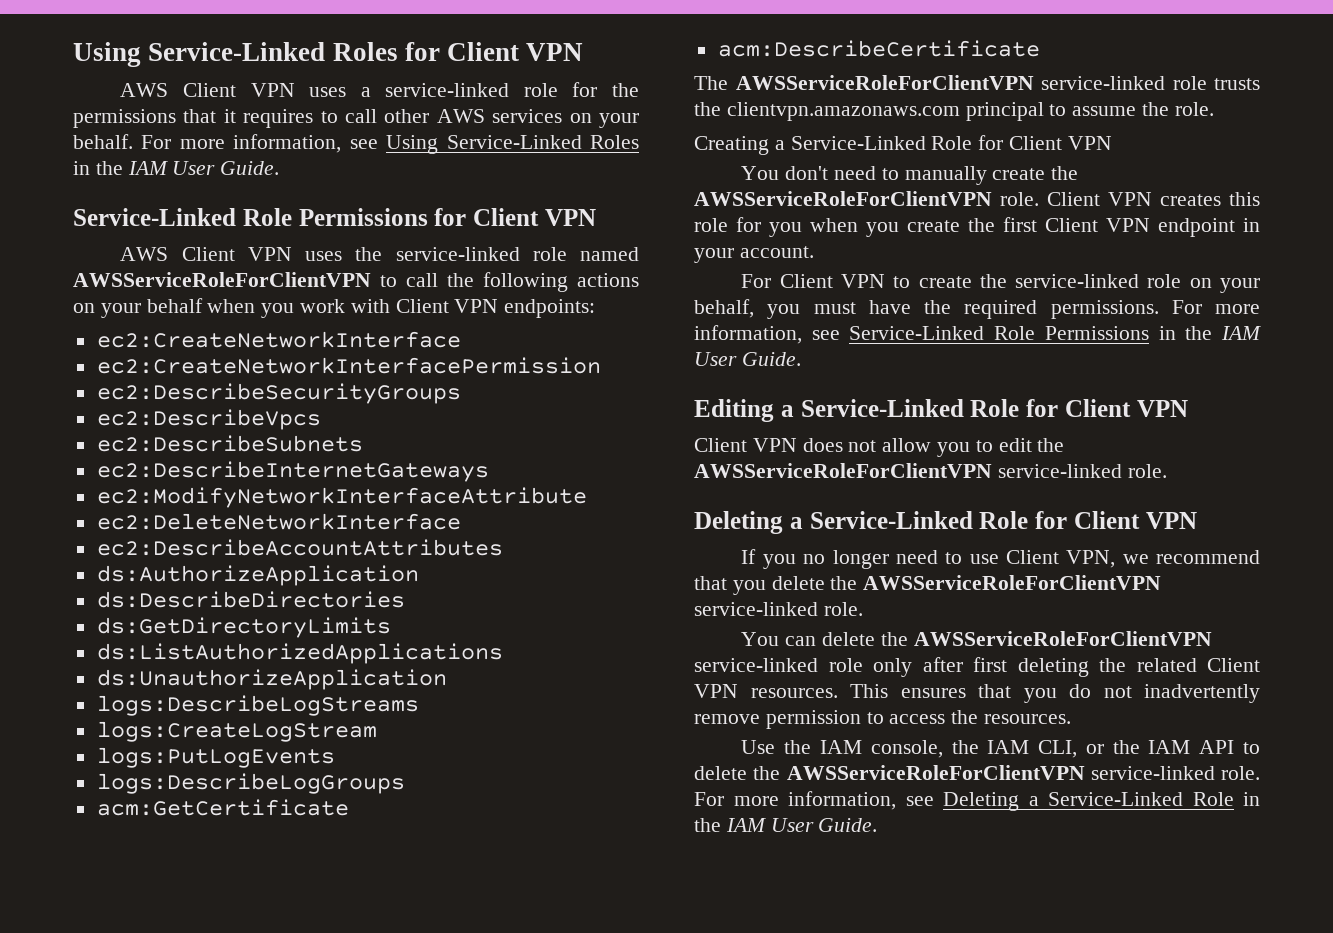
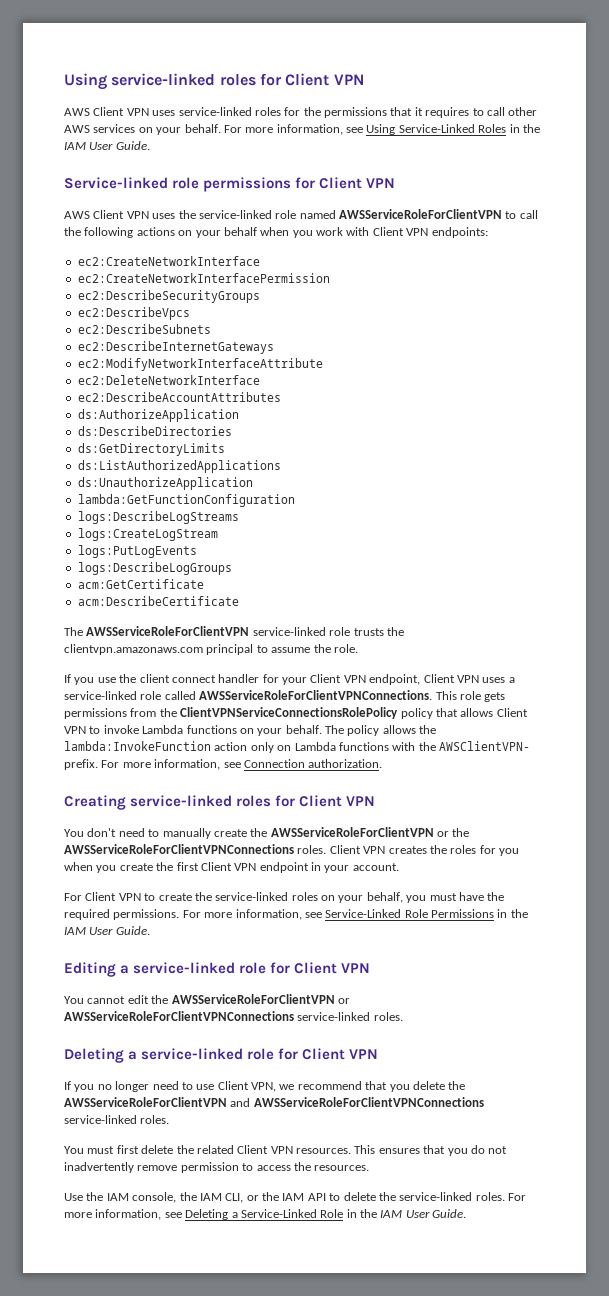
[73,42,584,67] [120,83,558,97] Using Service-Linked Roles for Client VPN // AWS Client VPN uses a service-linked role -> [64,73,364,90] [64,107,281,116] Using service-linked roles for Client VPN // AWS Client VPN uses service-linked roles
[73,208,428,226] Service-Linked Role Permissions -> [64,177,292,192] Service-linked role permissions
(447, 679) none -> [77,494,295,507] // lambda:GetFunctionConfiguration
[694,136,973,155] Creating a Service-Linked Role -> [64,674,515,685] [64,690,506,702] [64,707,528,719] [64,725,437,736] [64,741,530,753] [64,759,383,770] [64,795,272,810] If you use the client connect handler for your Client VPN endpoint, Client VPN uses a service-linked role called AWSServiceRoleForClientVPNConnections. This role gets permissions from the ClientVPNServiceConnectionsRolePolicy policy that allows Client VPN to invoke Lambda functions on your behalf. The policy allows the lambda:InvokeFunction action only on Lambda functions with the AWSClientVPN- prefix. For more information, see Connection authorization. // Creating service-linked roles
[1000,192,1039,206] role. -> [437,828,470,837] [64,844,327,854] or the AWSServiceRoleForClientVPNConnections roles.
[1229,192,1260,206] [694,218,728,232] this role -> [429,845,477,854] the roles
[1147,274,1182,288] role -> [291,892,318,901] roles
[800,399,1188,417] [694,438,1065,457] [694,463,1167,478] [694,511,1029,534] Service-Linked Role for Client VPN // Client VPN does not allow you to edit the AWSServiceRoleForClientVPN service-linked role. // Deleting a Service-Linked Role -> [133,962,371,974] [64,994,350,1004] [64,1011,403,1021] [64,1048,275,1063] service-linked role for Client VPN // You cannot edit the AWSServiceRoleForClientVPN or AWSServiceRoleForClientVPNConnections service-linked roles. // Deleting a service-linked role
[694,602,863,616] [741,631,1212,646] [694,657,1089,677] service-linked role. // You can delete the AWSServiceRoleForClientVPN service-linked role only after first deleting -> [230,1097,484,1107] [64,1115,170,1124] [64,1145,174,1154] and AWSServiceRoleForClientVPNConnections service-linked roles. // You must first delete
[786,765,1260,780] AWSServiceRoleForClientVPN service-linked role. -> [399,1192,505,1201] service-linked roles.

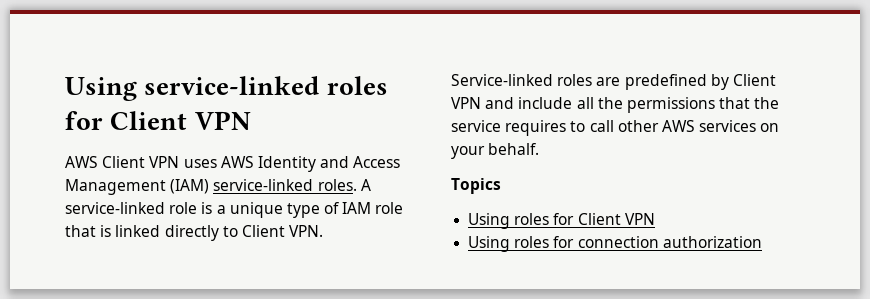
[178,107,301,116] service-linked roles for -> [220,156,401,172] [65,179,371,195] [65,202,404,218] [65,225,324,241] [451,74,776,90] [451,97,594,109] AWS Identity and Access Management (IAM) service-linked roles. A service-linked role is a unique type of IAM role that is linked directly to Client VPN. Service-linked roles are predefined by Client VPN and include all
[414,107,423,116] it -> [754,97,780,109] [451,120,501,132] the service
[223,124,540,135] [64,141,150,150] [64,177,396,192] [64,209,538,219] [64,227,488,238] [77,256,260,266] [77,273,330,283] [77,290,260,303] [77,307,190,320] [77,324,211,334] [77,341,274,354] [77,358,323,371] [77,375,260,385] [77,392,281,402] [77,409,239,422] [77,426,232,436] [77,443,225,456] [77,460,281,473] [77,477,253,490] [77,494,295,507] [77,511,239,524] [77,528,218,541] [77,545,197,558] [77,562,232,575] [77,579,204,589] [77,596,239,606] [64,626,404,636] [64,644,358,655] [64,674,515,685] [64,690,506,702] [64,707,528,719] [64,725,437,736] [64,741,530,753] [64,759,383,770] [64,795,376,810] [64,827,470,839] [64,844,519,856] [64,862,399,873] [64,892,505,903] [64,909,528,920] [64,926,150,935] [64,962,371,977] [64,994,350,1004] [64,1011,403,1021] [64,1048,379,1063] [64,1081,466,1092] [64,1097,484,1107] [64,1115,170,1124] [64,1145,508,1156] [64,1162,370,1173] [64,1192,526,1203] [64,1209,467,1220] For more information, see Using Service-Linked Roles in the IAM User Guide. // Service-linked role permissions for Client VPN // AWS Client VPN uses the service-linked role named AWSServiceRoleForClientVPN to call the following actions on your behalf when you work with Client VPN endpoints: // ec2:CreateNetworkInterface // ec2:CreateNetworkInterfacePermission // ec2:DescribeSecurityGroups // ec2:DescribeVpcs // ec2:DescribeSubnets // ec2:DescribeInternetGateways // ec2:ModifyNetworkInterfaceAttribute // ec2:DeleteNetworkInterface // ec2:DescribeAccountAttributes // ds:AuthorizeApplication // ds:DescribeDirectories // ds:GetDirectoryLimits // ds:ListAuthorizedApplications // ds:UnauthorizeApplication // lambda:GetFunctionConfiguration // logs:DescribeLogStreams // logs:CreateLogStream // logs:PutLogEvents // logs:DescribeLogGroups // acm:GetCertificate // acm:DescribeCertificate // The AWSServiceRoleForClientVPN service-linked role trusts the clientvpn.amazonaws.com principal to assume the role. // If you use the client connect handler for your Client VPN endpoint, Client VPN uses a service-linked role called AWSServiceRoleForClientVPNConnections. This role gets permissions from the ClientVPNServiceConnectionsRolePolicy policy that allows Client VPN to invoke Lambda functions on your behalf. The policy allows the lambda:InvokeFunction action only on Lambda functions with the AWSClientVPN- prefix. For more information, see Connection authorization. // Creating service-linked roles for Client VPN // You don't need to manually create the AWSServiceRoleForClientVPN or the AWSServiceRoleForClientVPNConnections roles. Client VPN creates the roles for you when you create the first Client VPN endpoint in your account. // For Client VPN to create the service-linked roles on your behalf, you must have the required permissions. For more information, see Service-Linked Role Permissions in the IAM User Guide. // Editing a service-linked role for Client VPN // You cannot edit the AWSServiceRoleForClientVPN or AWSServiceRoleForClientVPNConnections service-linked roles. // Deleting a service-linked role for Client VPN // If you no longer need to use Client VPN, we recommend that you delete the AWSServiceRoleForClientVPN and AWSServiceRoleForClientVPNConnections service-linked roles. // You must first delete the related Client VPN resources. This ensures that you do not inadvertently remove permission to access the resources. // Use the IAM console, the IAM CLI, or the IAM API to delete the service-linked roles. For more information, see Deleting a Service-Linked Role in the IAM User Guide. -> [451,178,501,194] [468,213,655,229] [468,236,762,252] // Topics // Using roles for Client VPN // Using roles for connection authorization

